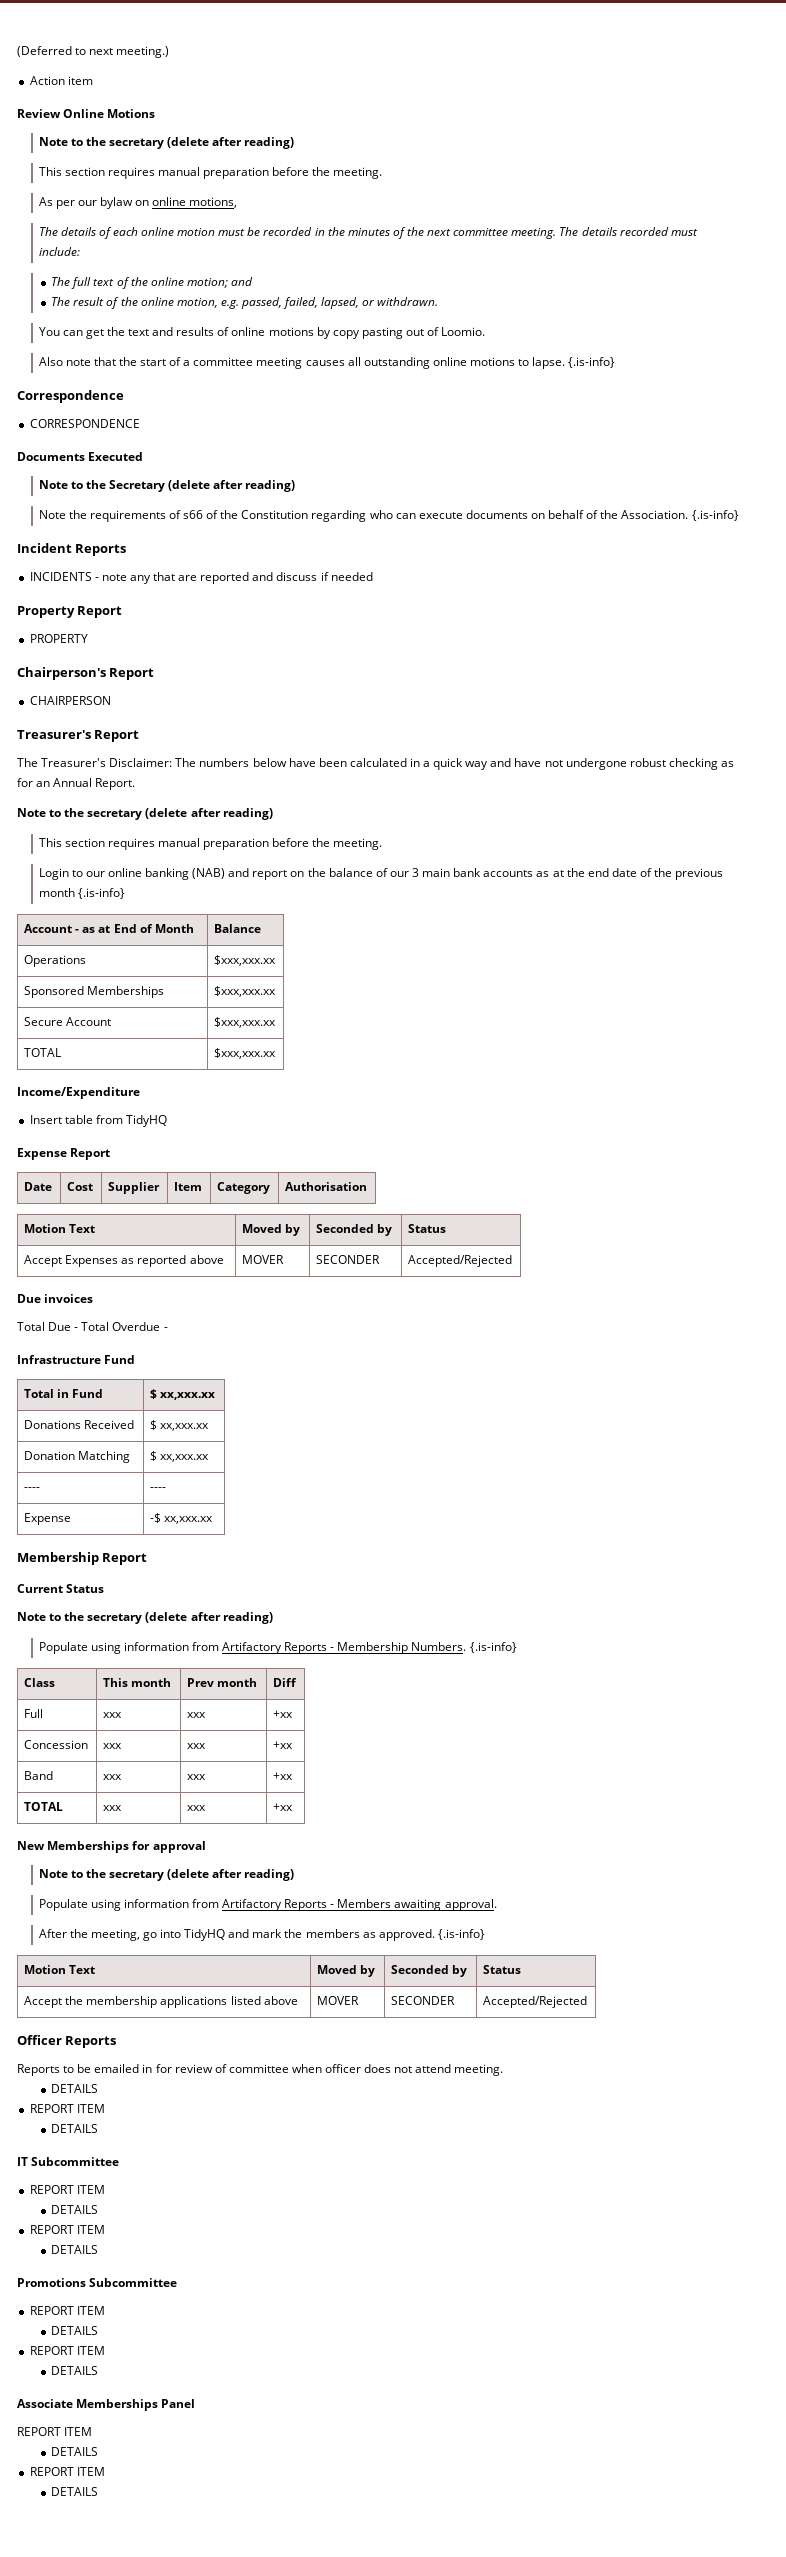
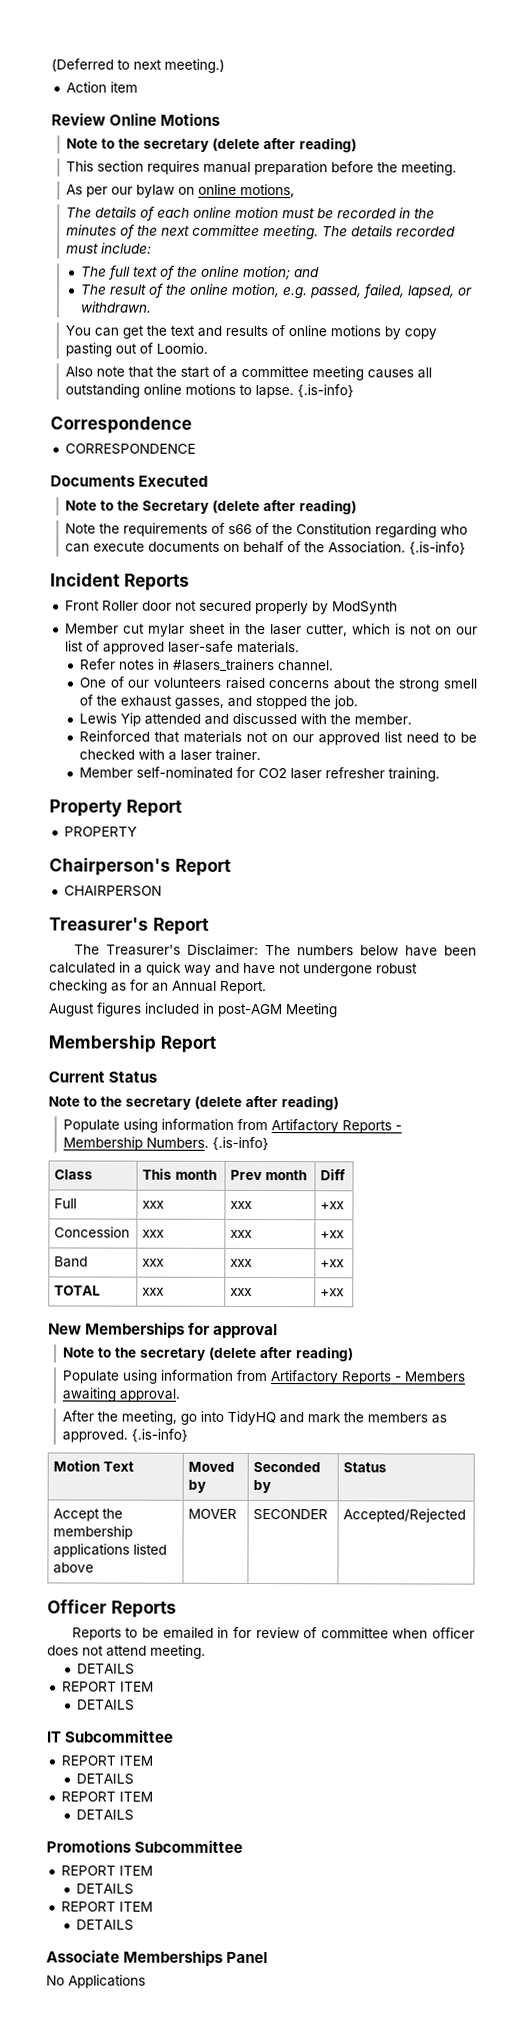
[29,572,373,584] INCIDENTS - note any that are reported and discuss if needed -> [64,600,398,615] [64,622,478,637] [64,640,300,655] [78,658,333,673] [78,676,477,692] [78,694,358,710] [78,712,412,727] [78,730,477,746] [78,748,261,762] [78,766,440,782] Front Roller door not secured properly by ModSynth // Member cut mylar sheet in the laser cutter, which is not on our list of approved laser-safe materials. // Refer notes in #lasers_trainers channel. // One of our volunteers raised concerns about the strong smell of the exhaust gasses, and stopped the job. // Lewis Yip attended and discussed with the member. // Reinforced that materials not on our approved list need to be checked with a laser trainer. // Member self-nominated for CO2 laser refresher training.
[17,808,273,820] [38,838,383,850] [38,868,724,880] [38,888,125,899] [24,924,194,933] [214,924,262,933] [24,955,87,967] [214,955,277,966] [24,986,165,998] [214,986,277,997] [24,1017,112,1026] [214,1017,277,1028] [24,1048,62,1057] [214,1048,277,1059] [17,1087,140,1099] [29,1115,167,1127] [17,1148,111,1160] [24,1182,53,1191] [67,1182,94,1191] [108,1182,161,1194] [174,1182,203,1191] [217,1182,271,1194] [285,1182,368,1191] [24,1224,96,1233] [242,1224,301,1236] [316,1224,393,1236] [408,1224,447,1233] [24,1255,224,1267] [242,1255,285,1264] [316,1255,381,1264] [408,1255,513,1267] [17,1294,94,1303] [17,1322,168,1331] [17,1355,136,1364] [24,1389,104,1398] [150,1389,216,1400] [24,1420,135,1429] [150,1420,210,1431] [24,1451,131,1463] [150,1451,210,1462] [24,1487,41,1491] [150,1487,167,1491] [24,1513,72,1525] [150,1513,214,1524] Note to the secretary (delete after reading) // This section requires manual preparation before the meeting. // Login to our online banking (NAB) and report on the balance of our 3 main bank accounts as at the end date of the previous month {.is-info} // Account - as at End of Month | Balance // Operations | $xxx,xxx.xx // Sponsored Memberships | $xxx,xxx.xx // Secure Account | $xxx,xxx.xx // TOTAL | $xxx,xxx.xx // Income/Expenditure // Insert table from TidyHQ // Expense Report // Date | Cost | Supplier | Item | Category | Authorisation // Motion Text | Moved by | Seconded by | Status // Accept Expenses as reported above | MOVER | SECONDER | Accepted/Rejected // Due invoices // Total Due - Total Overdue - // Infrastructure Fund // Total in Fund | $ xx,xxx.xx // Donations Received | $ xx,xxx.xx // Donation Matching | $ xx,xxx.xx // ---- | ---- // Expense | -$ xx,xxx.xx -> [48,1002,338,1018] August figures included in post-AGM Meeting
[17,2427,93,2436] [51,2447,99,2456] [29,2467,105,2476] [51,2487,99,2496] REPORT ITEM // DETAILS // REPORT ITEM // DETAILS -> [46,1974,146,1989] No Applications

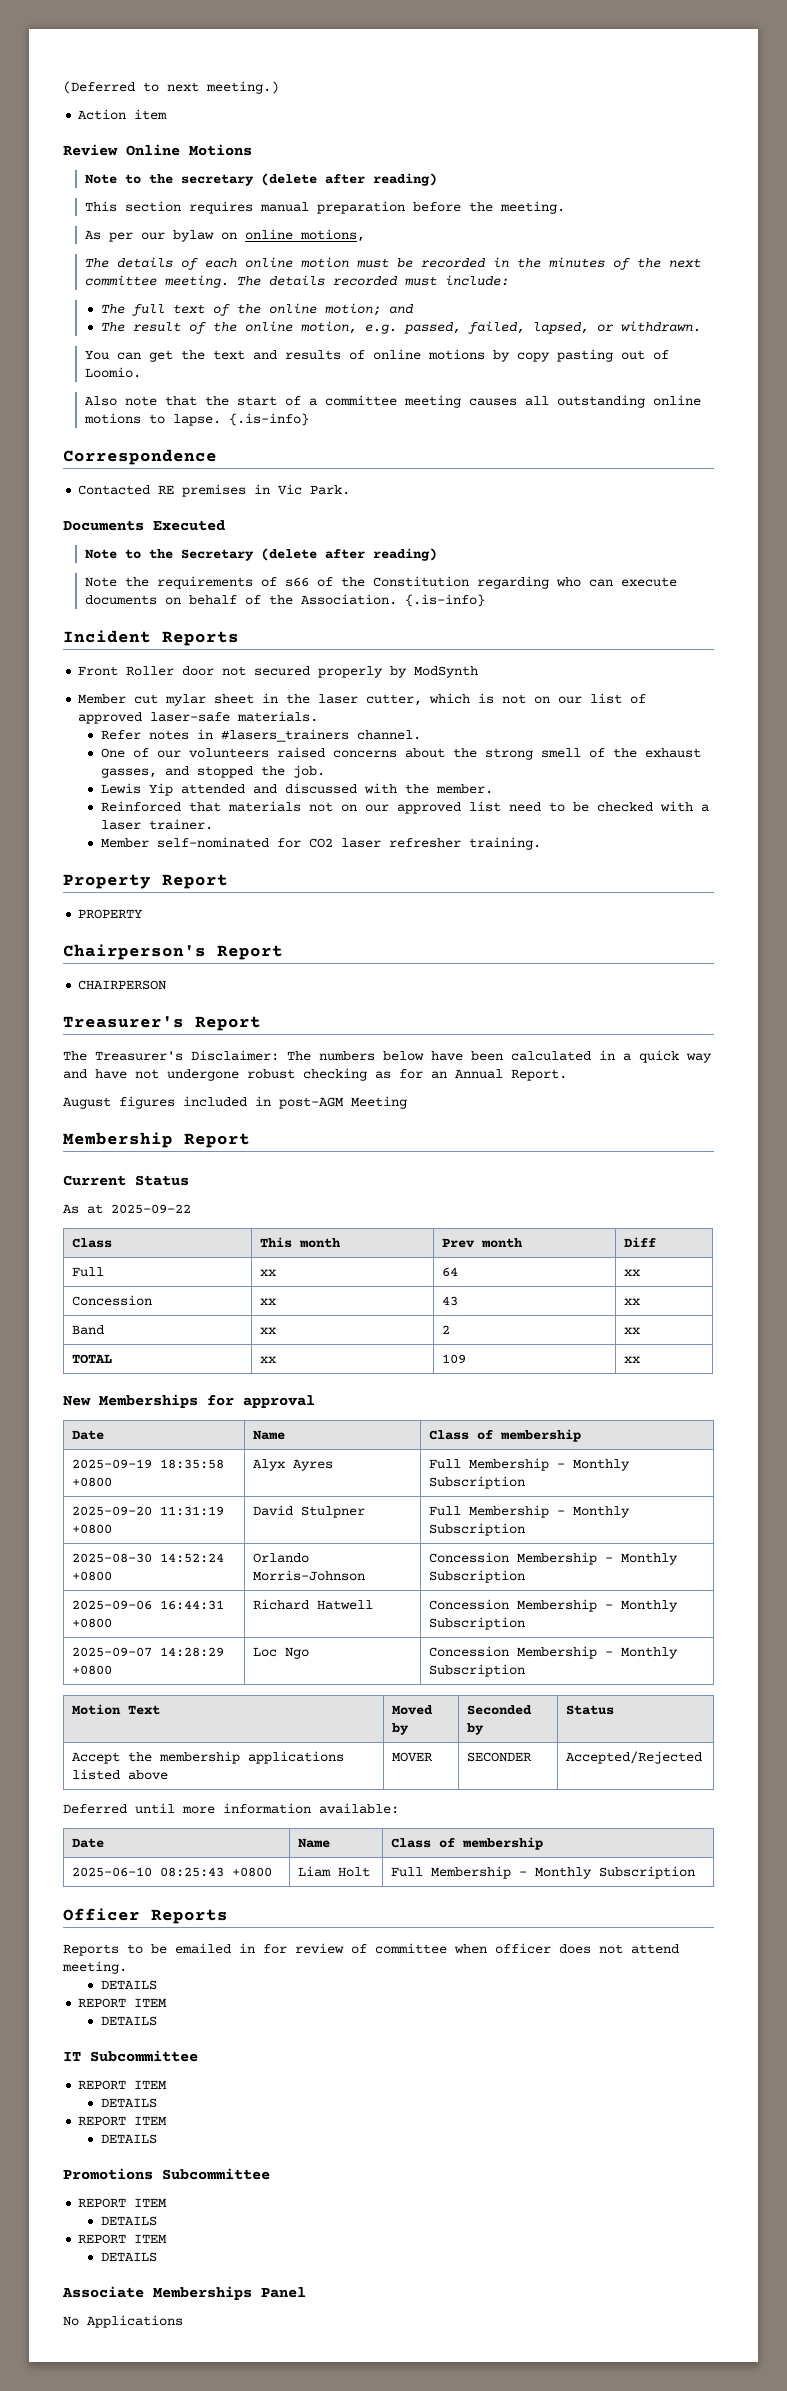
[64,443,196,455] CORRESPONDENCE -> [78,484,351,497] Contacted RE premises in Vic Park.
[48,1095,339,1111] [63,1118,403,1134] [63,1136,270,1151] Note to the secretary (delete after reading) // Populate using information from Artifactory Reports - Membership Numbers. {.is-info} -> [63,1204,191,1214] As at 2025-09-22
[142,1200,165,1209] [230,1200,253,1209] [320,1201,345,1210] [54,1226,131,1238] [142,1229,165,1238] [230,1229,253,1238] [320,1230,345,1239] [54,1256,89,1268] [142,1258,165,1267] [230,1258,253,1267] [320,1259,345,1268] [54,1285,102,1296] [142,1287,165,1296] [230,1287,253,1296] [320,1288,345,1297] [48,1321,279,1339] [63,1346,355,1362] [62,1369,467,1385] [62,1387,181,1402] [62,1410,448,1426] [62,1428,189,1443] xxx | xxx | +xx // Concession | xxx | xxx | +xx // Band | xxx | xxx | +xx // TOTAL | xxx | xxx | +xx // New Memberships for approval // Note to the secretary (delete after reading) // Populate using information from Artifactory Reports - Members awaiting approval. // After the meeting, go into TidyHQ and mark the members as approved. {.is-info} -> [260,1269,277,1276] [442,1267,459,1277] [624,1269,641,1276] [72,1295,153,1306] [260,1298,277,1305] [442,1296,459,1306] [624,1298,641,1305] [72,1325,105,1335] [260,1327,277,1334] [442,1325,451,1334] [624,1327,641,1334] [72,1354,113,1364] [260,1356,277,1363] [442,1354,467,1364] [624,1356,641,1363] [63,1394,315,1408] [72,1430,105,1440] [253,1430,286,1440] [429,1429,582,1442] [72,1459,225,1469] [72,1477,113,1487] [253,1459,334,1471] [429,1458,631,1471] [429,1476,526,1489] [72,1506,225,1516] [72,1524,113,1534] [253,1505,366,1518] [429,1505,631,1518] [429,1523,526,1536] [72,1553,225,1563] [72,1571,113,1581] [253,1553,310,1563] [253,1570,366,1581] [429,1552,679,1565] [429,1570,526,1583] [72,1600,225,1610] [72,1618,113,1628] [253,1599,374,1610] [429,1599,679,1612] [429,1617,526,1630] [72,1647,225,1657] [72,1665,113,1675] [253,1647,310,1659] [429,1646,679,1659] [429,1664,526,1677] xx | 64 | xx // Concession | xx | 43 | xx // Band | xx | 2 | xx // TOTAL | xx | 109 | xx // New Memberships for approval // Date | Name | Class of membership // 2025-09-19 18:35:58 +0800 | Alyx Ayres | Full Membership - Monthly Subscription // 2025-09-20 11:31:19 +0800 | David Stulpner | Full Membership - Monthly Subscription // 2025-08-30 14:52:24 +0800 | Orlando Morris-Johnson | Concession Membership - Monthly Subscription // 2025-09-06 16:44:31 +0800 | Richard Hatwell | Concession Membership - Monthly Subscription // 2025-09-07 14:28:29 +0800 | Loc Ngo | Concession Membership - Monthly Subscription
(467, 1515) none -> [63,1803,399,1814] [72,1838,105,1848] [298,1838,331,1848] [391,1837,544,1850] [72,1867,273,1877] [298,1866,371,1877] [391,1866,696,1879] // Deferred until more information available: // Date | Name | Class of membership // 2025-06-10 08:25:43 +0800 | Liam Holt | Full Membership - Monthly Subscription

